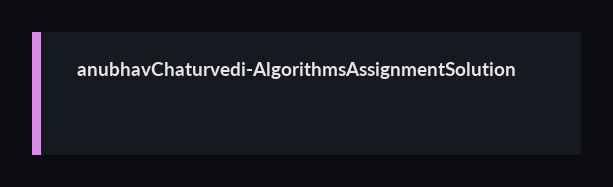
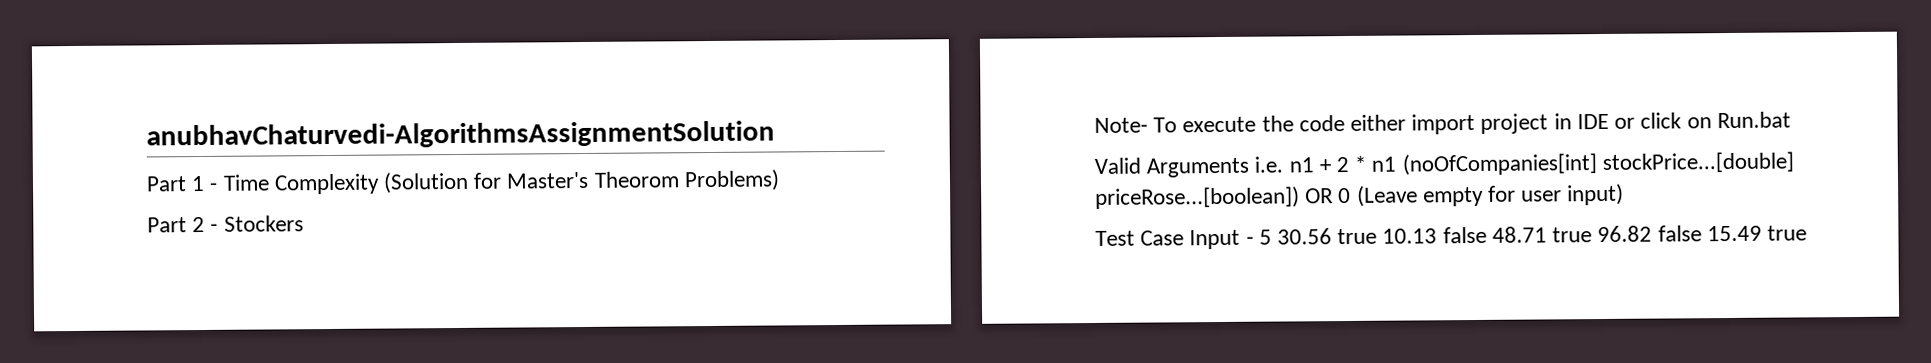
(516, 70) none -> [146,169,780,195] [147,215,304,233] [1094,111,1791,135] [1094,151,1794,178] [1095,183,1625,209] [1095,225,1807,250] // Part 1 - Time Complexity (Solution for Master's Theorom Problems) // Part 2 - Stockers // Note- To execute the code either import project in IDE or click on Run.bat // Valid Arguments i.e. n1 + 2 * n1 (noOfCompanies[int] stockPrice...[double] priceRose...[boolean]) OR 0 (Leave empty for user input) // Test Case Input - 5 30.56 true 10.13 false 48.71 true 96.82 false 15.49 true

